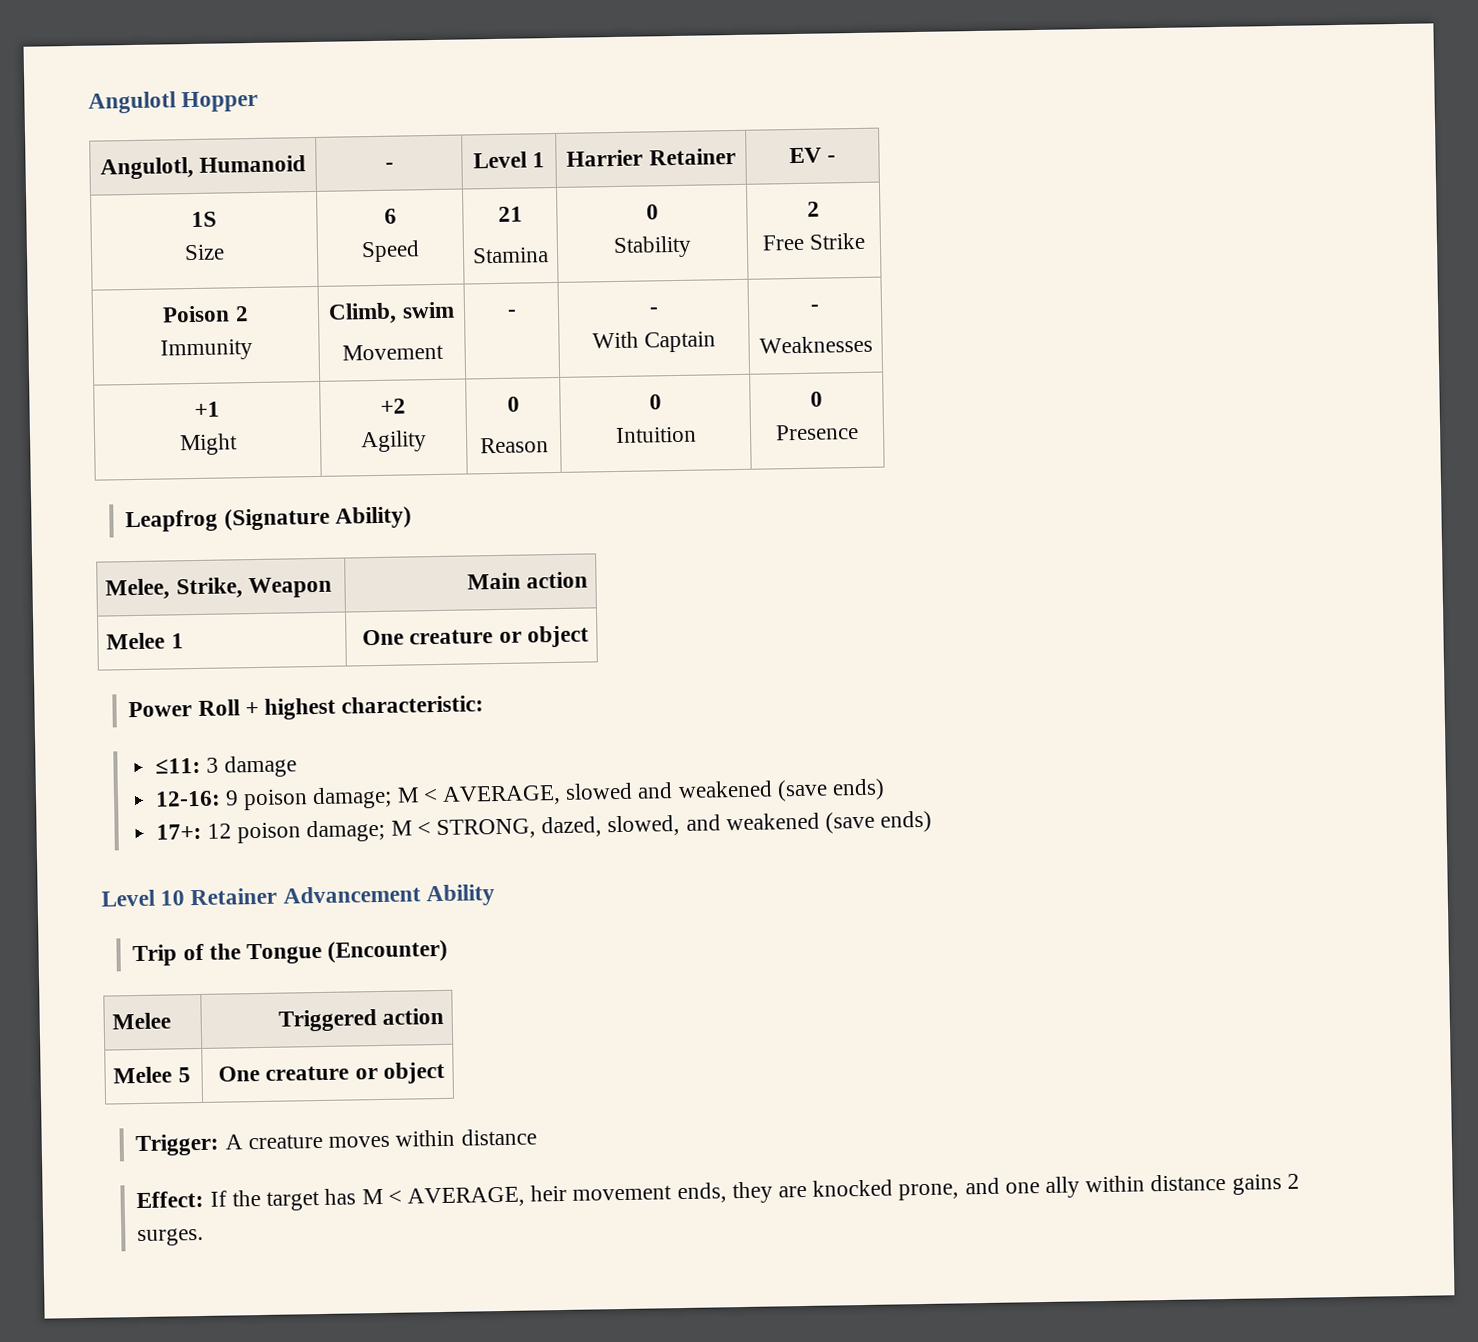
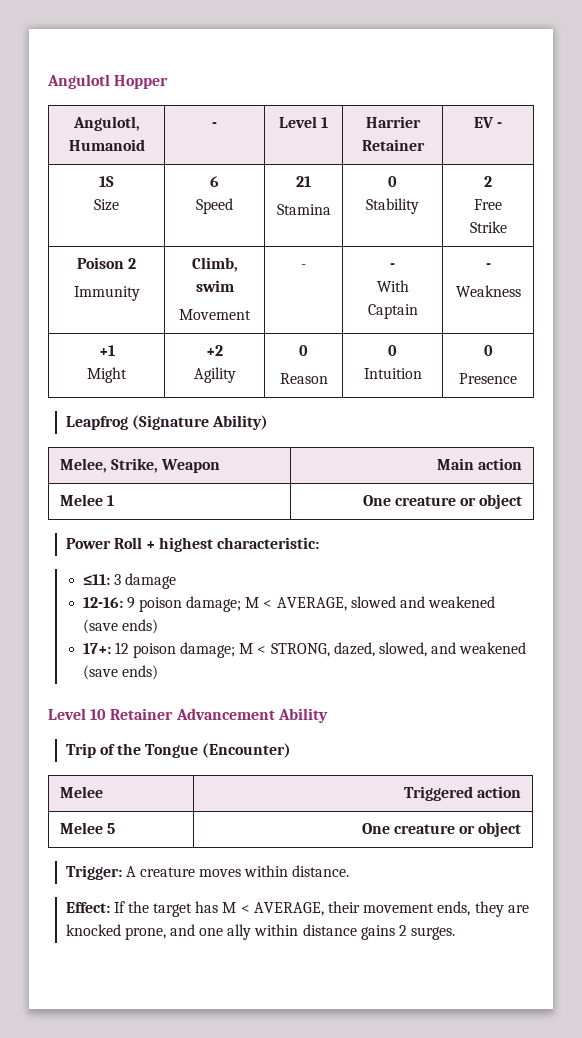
[758,335,873,354] Weaknesses -> [455,285,521,297] Weakness
[460,1128,537,1146] distance -> [292,865,350,877] distance.
[530,1184,568,1202] heir -> [327,901,360,913] their

